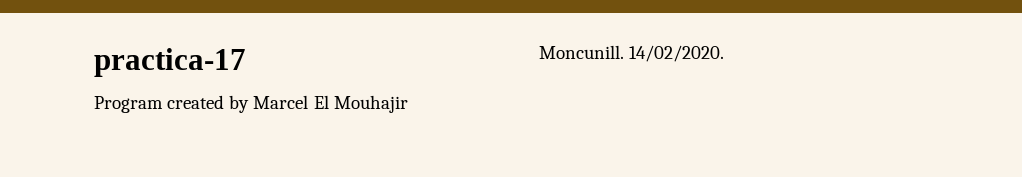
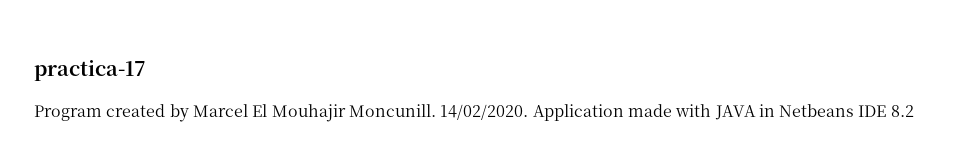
(725, 53) none -> [532,104,914,121] Application made with JAVA in Netbeans IDE 8.2

